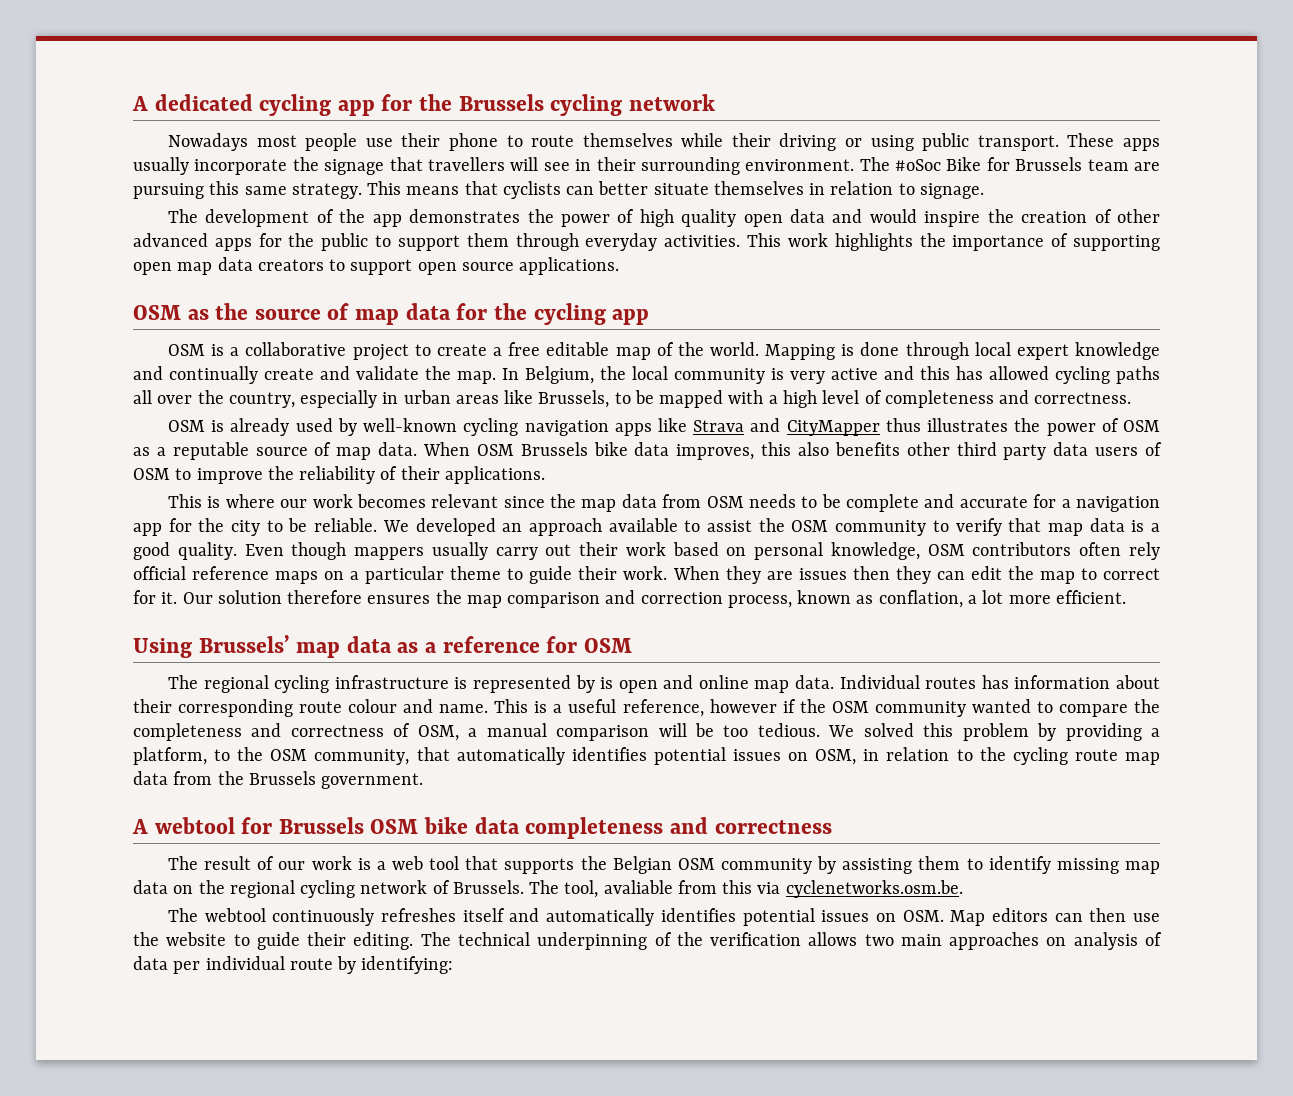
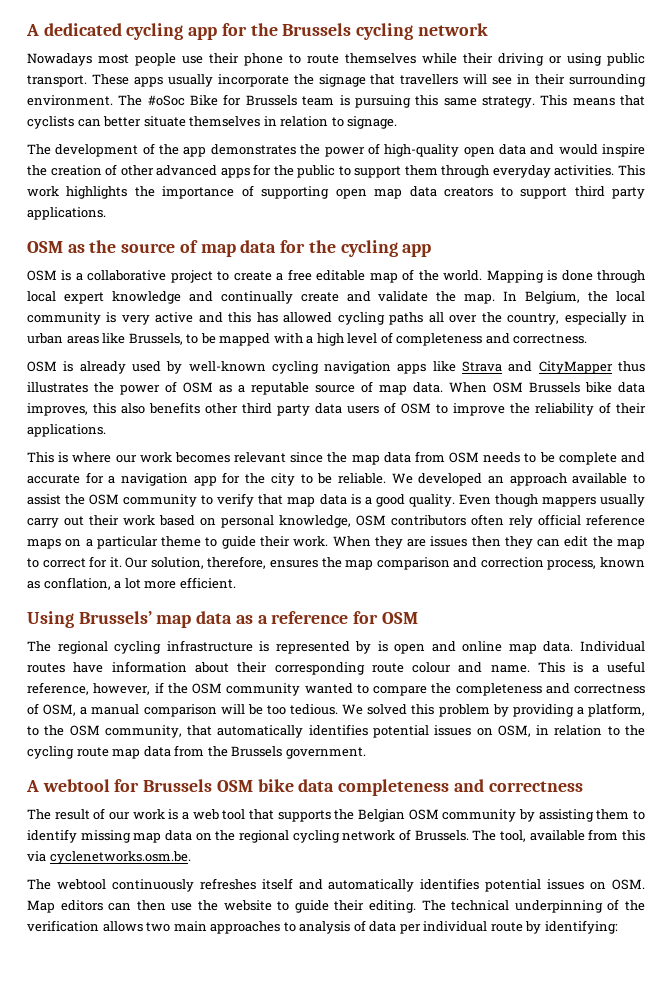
[1134,162,1161,171] are -> [339,95,350,106] is
[639,209,737,227] high quality -> [384,144,460,157] high-quality
[417,262,514,275] open source -> [574,186,645,199] third party
[217,590,363,604] solution therefore -> [150,556,267,569] solution, therefore,
[981,675,1009,689] has -> [73,662,104,673] have
[709,699,777,713] however -> [93,683,151,695] however,
[603,880,673,894] avaliable -> [529,830,585,841] available
[1046,937,1067,946] on -> [283,922,296,932] to

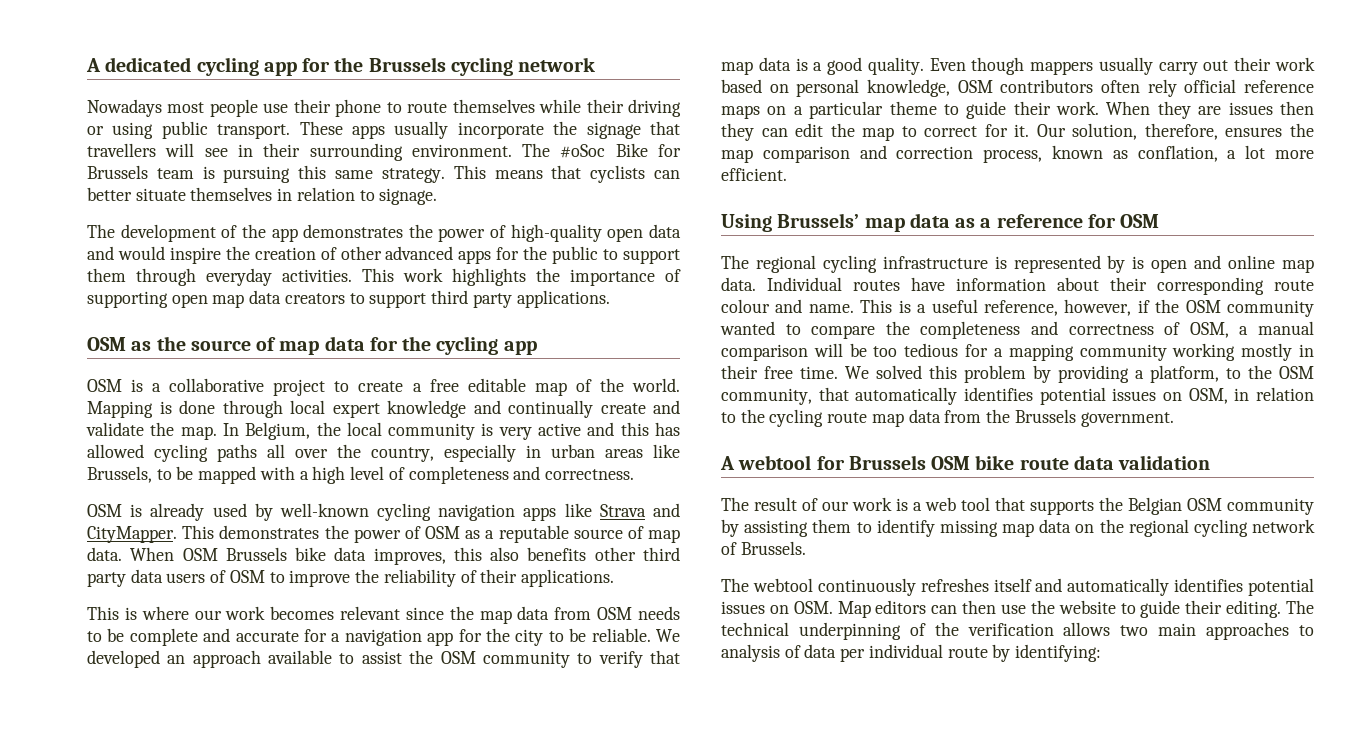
[538,361,646,374] [27,382,88,393] CityMapper thus illustrates -> [87,525,320,543] CityMapper. This demonstrates
[290,704,338,715] tedious. -> [904,343,1314,361] [721,365,838,379] tedious for a mapping community working mostly in their free time.
[298,779,583,796] data completeness and correctness -> [1019,455,1211,470] route data validation
[472,829,645,842] [27,851,191,864] The tool, available from this via cyclenetworks.osm.be. -> (806, 548) none

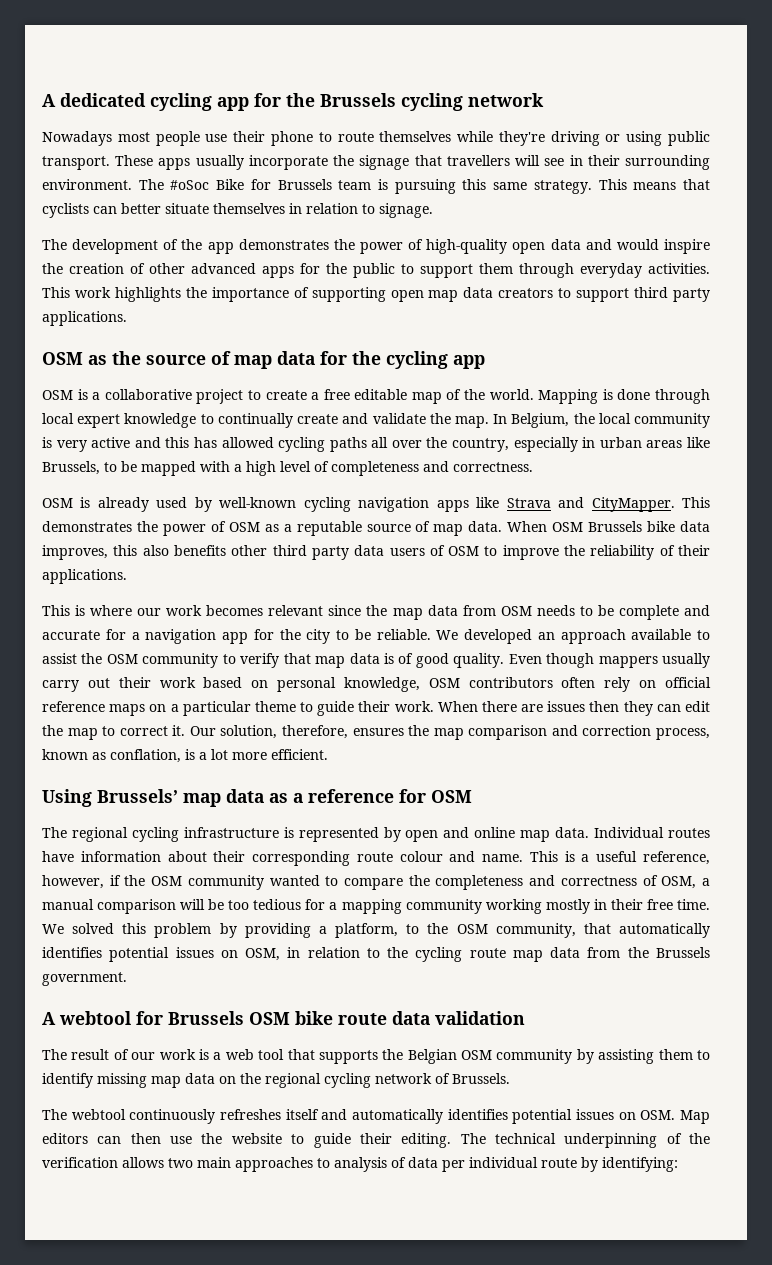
[586,99,624,113] their -> [498,131,545,146] they're
[473,400,501,414] and -> [200,414,214,424] to
[813,62,823,71] a -> [398,653,414,664] of
(1177, 88) none -> [639,680,657,688] on
[1157,101,1191,119] they -> [481,701,517,712] there
[984,124,1008,137] for -> (168, 731) none
(1218, 153) none -> [185,749,195,760] is
[1132,256,1145,269] is -> (401, 834) none

